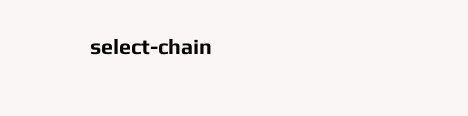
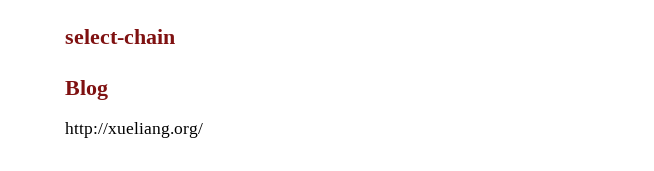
(212, 46) none -> [65,80,108,100] [65,122,203,138] // Blog // http://xueliang.org/

